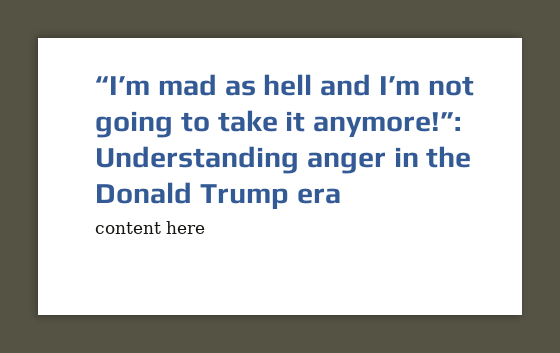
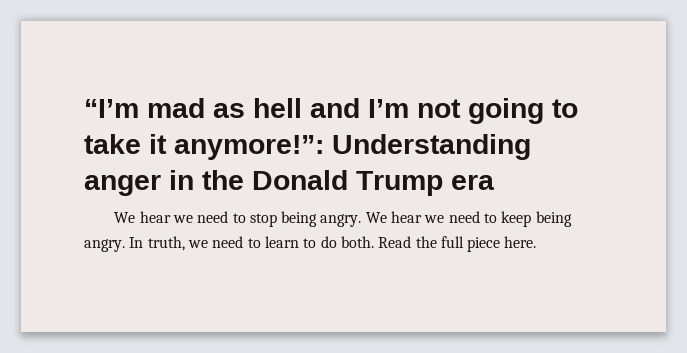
[95,221,205,234] content here -> [114,211,572,227] [84,236,537,252] We hear we need to stop being angry. We hear we need to keep being angry. In truth, we need to learn to do both. Read the full piece here.

